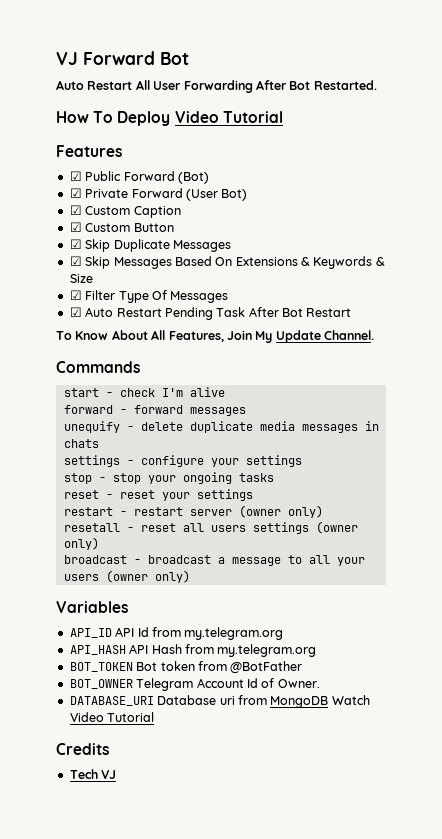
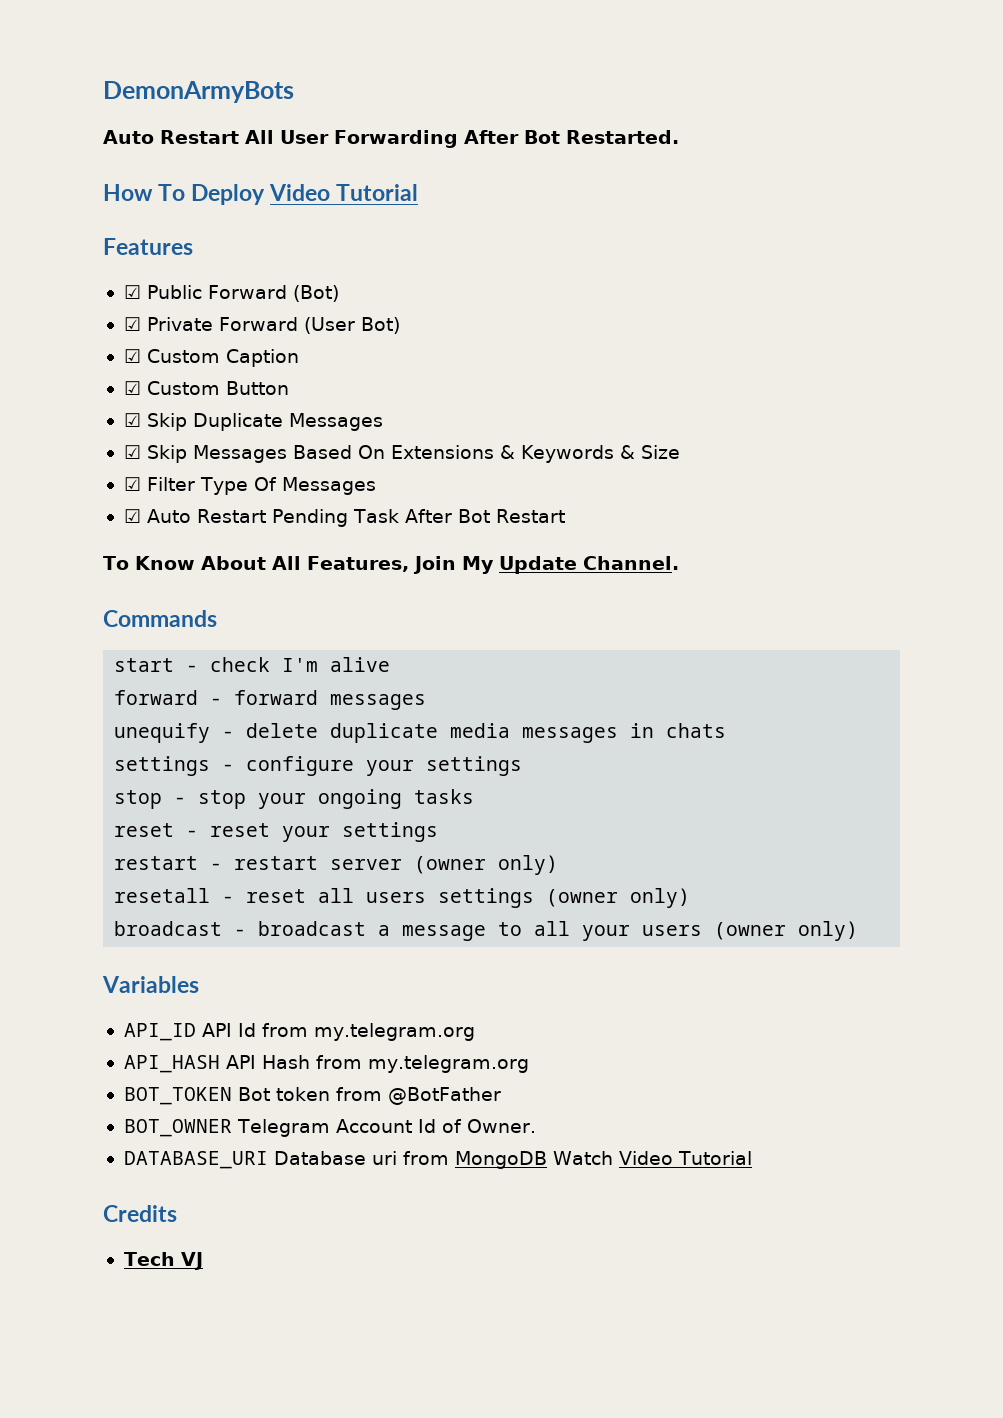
[56,51,189,65] VJ Forward Bot -> [103,81,294,103] DemonArmyBots

